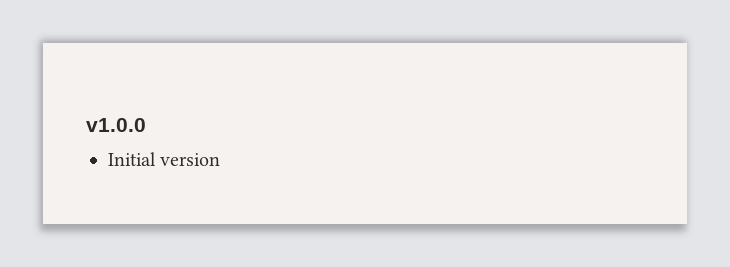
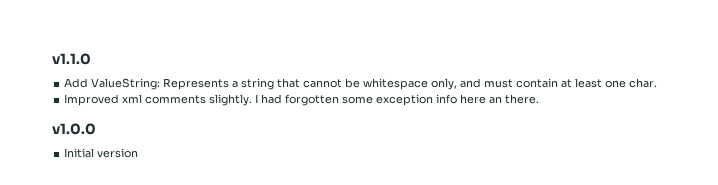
(86, 125) none -> [52,53,91,65] [64,78,658,90] [64,94,540,106] v1.1.0 // Add ValueString: Represents a string that cannot be whitespace only, and must contain at least one char. // Improved xml comments slightly. I had forgotten some exception info here an there. //

